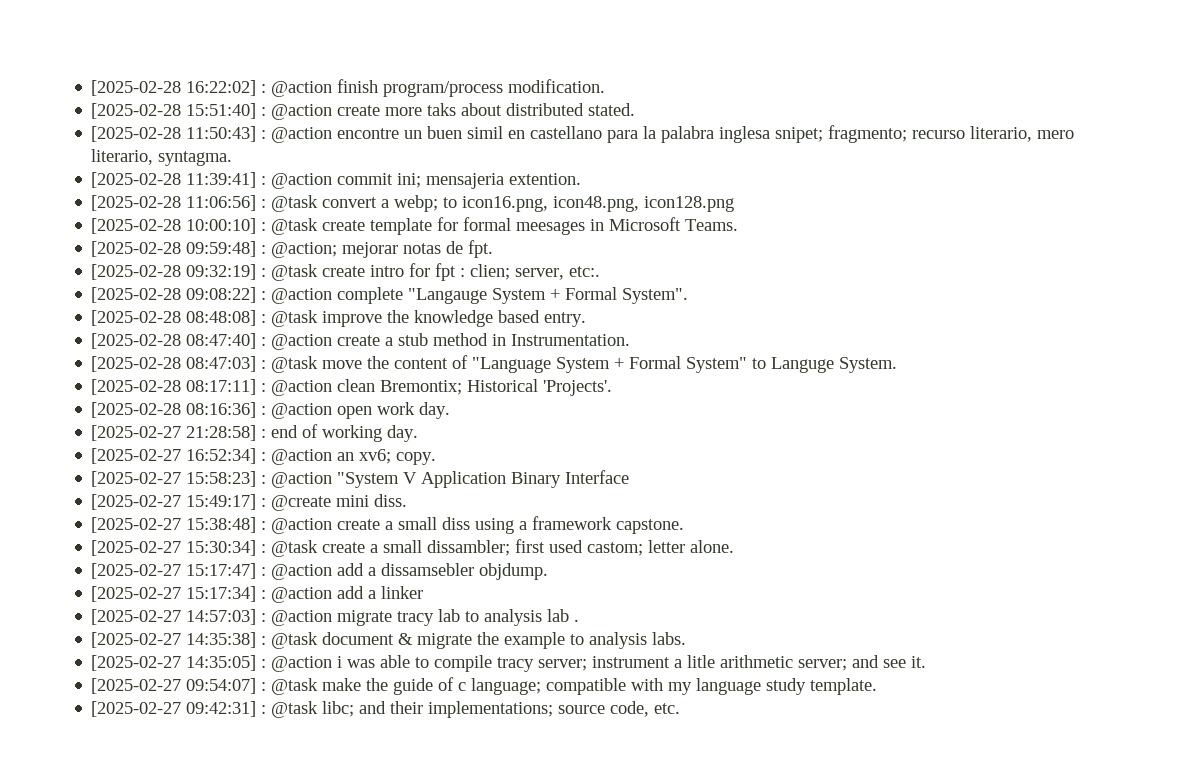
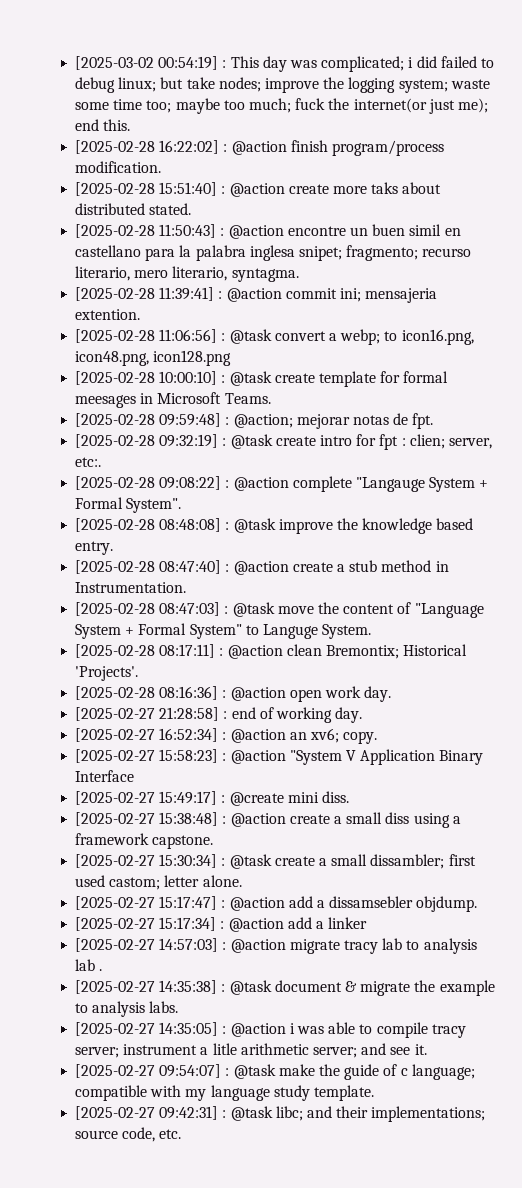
(91, 88) none -> [75,56,494,72] [75,77,490,93] [75,98,488,114] [75,119,131,131] [2025-03-02 00:54:19] : This day was complicated; i did failed to debug linux; but take nodes; improve the logging system; waste some time too; maybe too much; fuck the internet(or just me); end this. //

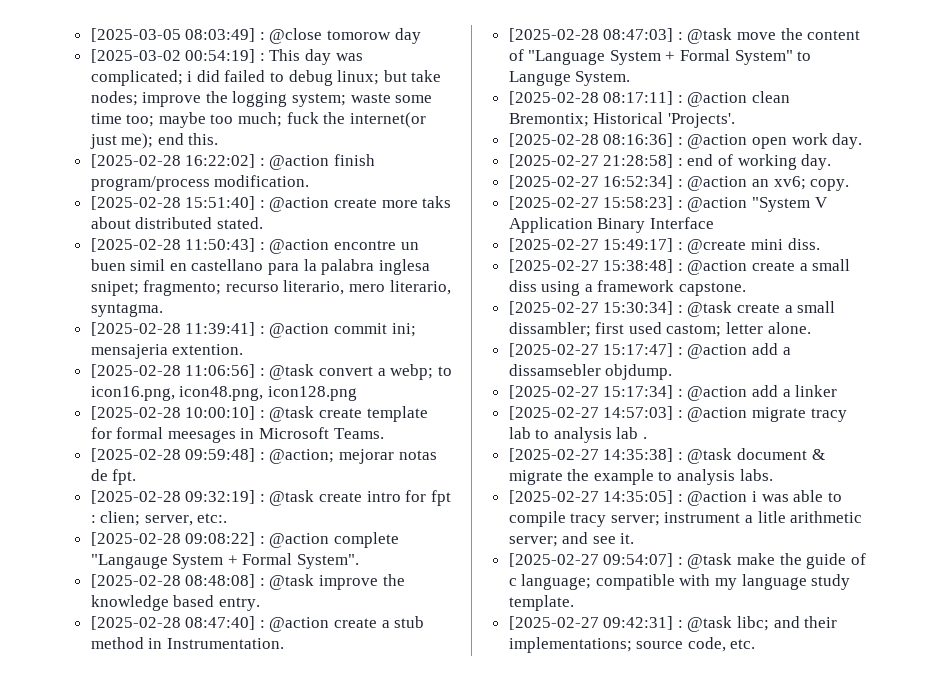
(75, 63) none -> [90,28,421,44] [2025-03-05 08:03:49] : @close tomorow day //

